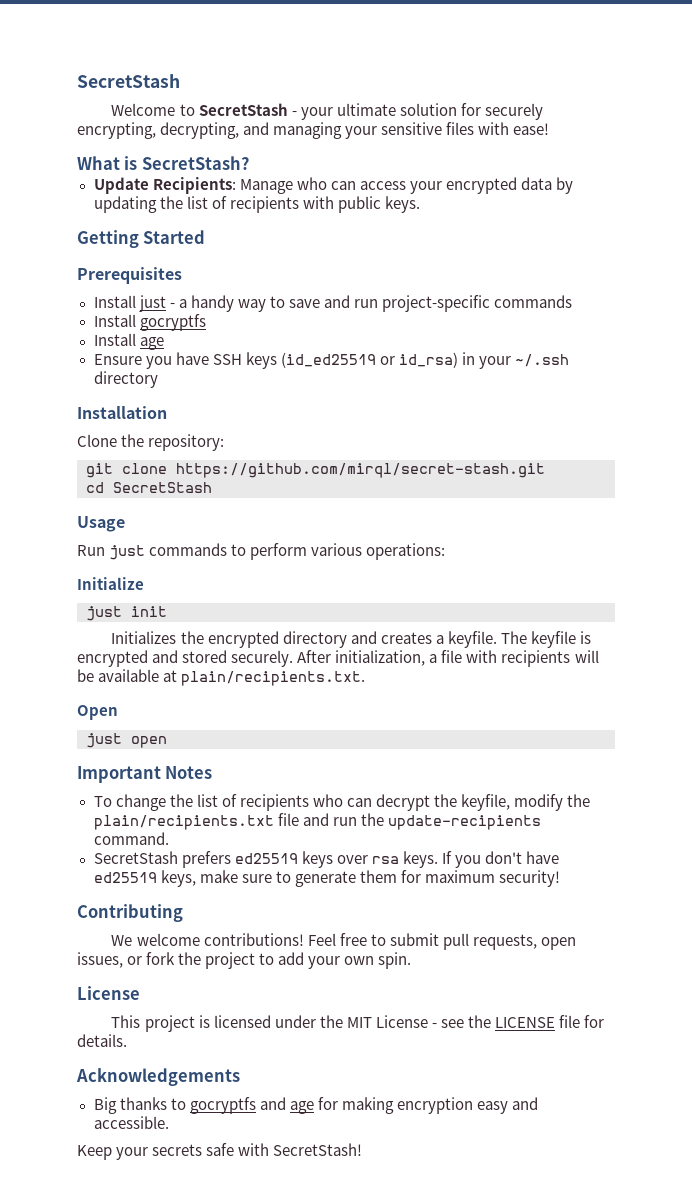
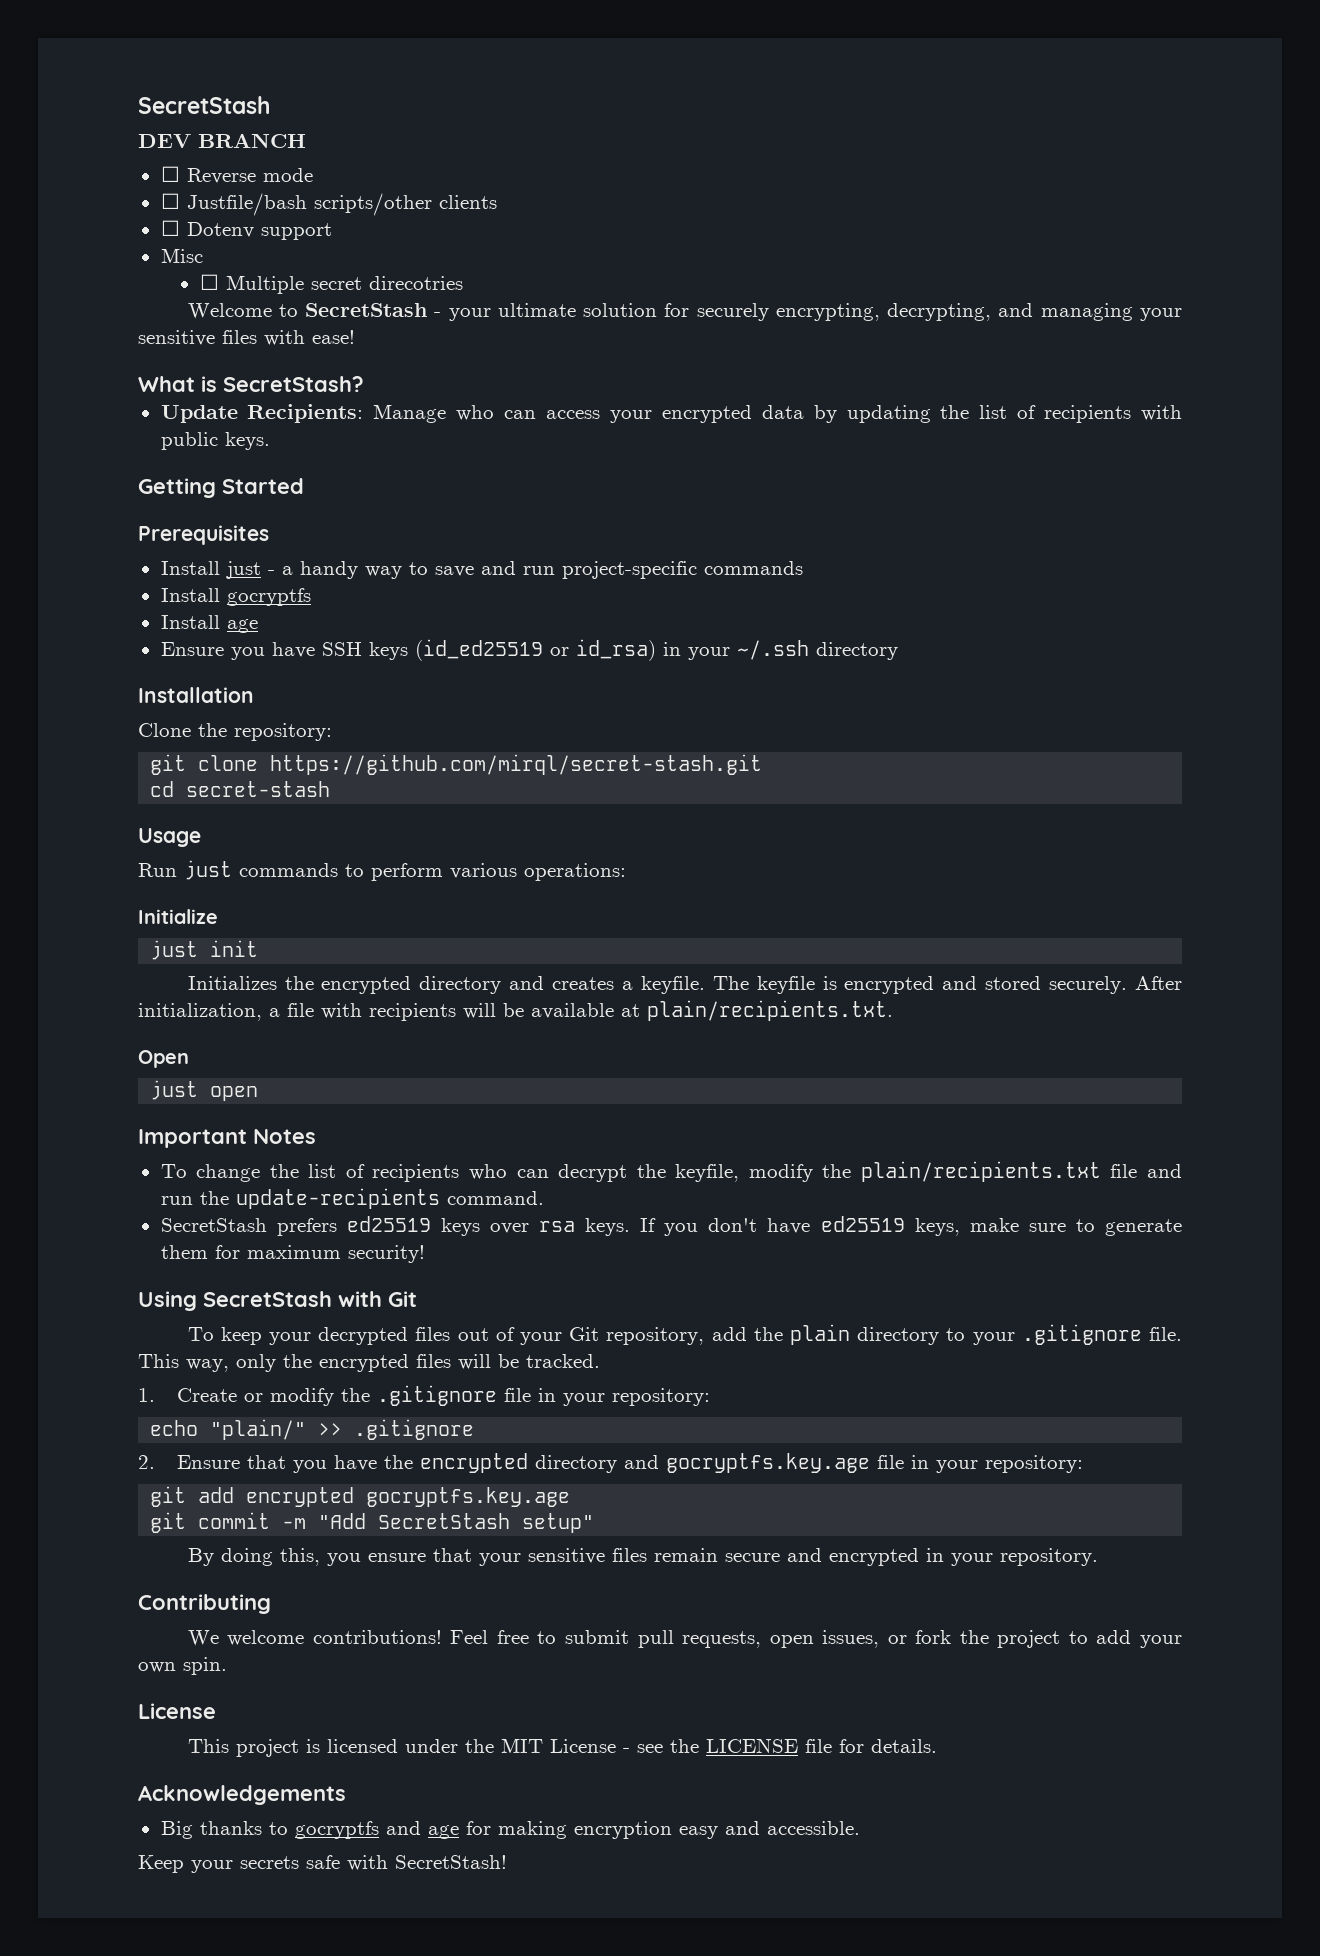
[77,74,180,88] SecretStash -> [138,96,270,114] [138,133,306,148] [160,166,313,184] [160,193,497,216] [160,220,332,240] [160,248,203,263] [199,274,463,294] SecretStash // DEV BRANCH // ☐ Reverse mode // ☐ Justfile/bash scripts/other clients // ☐ Dotenv support // Misc // ☐ Multiple secret direcotries
[113,482,212,493] SecretStash -> [186,781,331,797] secret-stash
(560, 878) none -> [138,1291,417,1311] [187,1324,1183,1345] [138,1354,600,1372] [138,1385,711,1406] [150,1419,475,1440] [138,1453,1084,1473] [150,1486,571,1507] [150,1512,595,1533] [187,1548,1098,1566] // Using SecretStash with Git // To keep your decrypted files out of your Git repository, add the plain directory to your .gitignore file. This way, only the encrypted files will be tracked. // 1. Create or modify the .gitignore file in your repository: // echo "plain/" >> .gitignore // 2. Ensure that you have the encrypted directory and gocryptfs.key.age file in your repository: // git add encrypted gocryptfs.key.age // git commit -m "Add SecretStash setup" // By doing this, you ensure that your sensitive files remain secure and encrypted in your repository.

